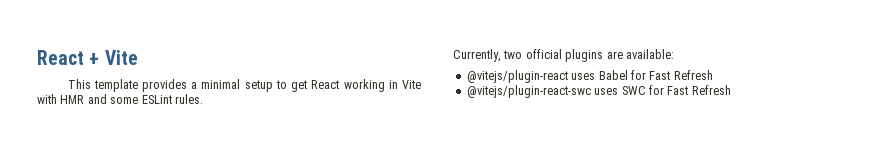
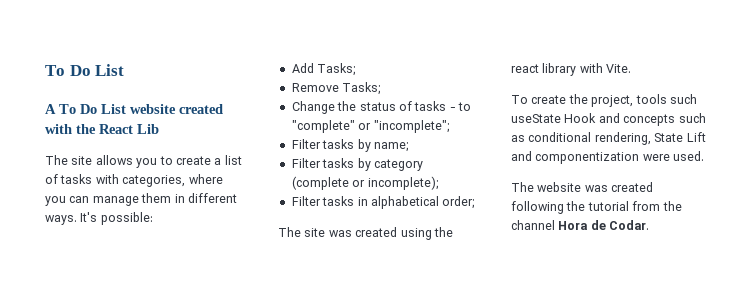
[37,50,138,65] [67,79,421,92] [37,94,203,104] [453,49,674,62] [466,70,713,83] [466,85,731,98] React + Vite // This template provides a minimal setup to get React working in Vite with HMR and some ESLint rules. // Currently, two official plugins are available: // @vitejs/plugin-react uses Babel for Fast Refresh // @vitejs/plugin-react-swc uses SWC for Fast Refresh -> [45,64,125,76] [45,104,223,114] [45,124,159,134] [45,155,242,168] [45,174,223,187] [45,193,237,206] [45,212,153,225] [291,63,356,76] [291,82,381,95] [291,101,471,114] [291,120,449,133] [291,139,408,152] [291,158,423,171] [291,176,438,190] [291,196,475,209] [278,227,453,240] [511,63,632,76] [511,94,697,107] [511,113,706,126] [511,132,706,145] [511,151,705,164] [511,182,654,192] [511,201,682,214] [511,220,650,230] To Do List // A To Do List website created with the React Lib // The site allows you to create a list of tasks with categories, where you can manage them in different ways. It's possible: // Add Tasks; // Remove Tasks; // Change the status of tasks - to "complete" or "incomplete"; // Filter tasks by name; // Filter tasks by category (complete or incomplete); // Filter tasks in alphabetical order; // The site was created using the react library with Vite. // To create the project, tools such useState Hook and concepts such as conditional rendering, State Lift and componentization were used. // The website was created following the tutorial from the channel Hora de Codar.

